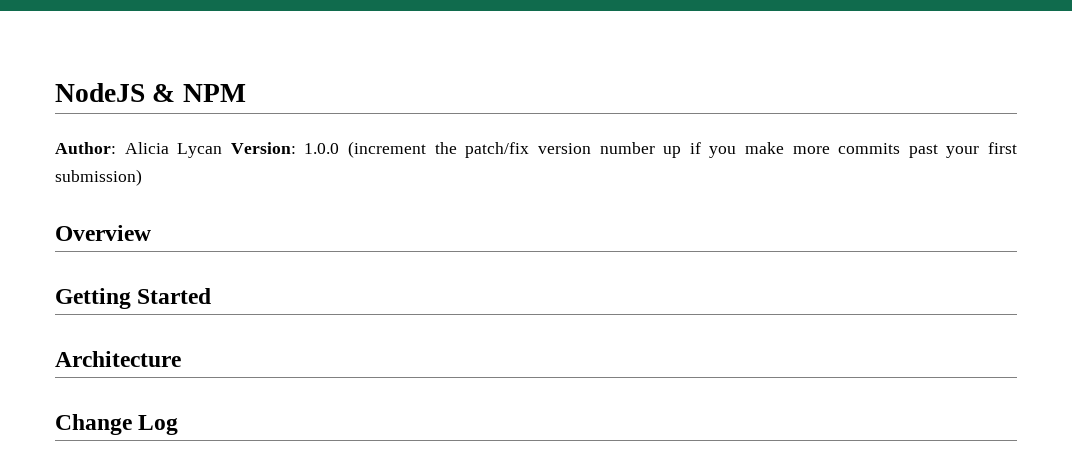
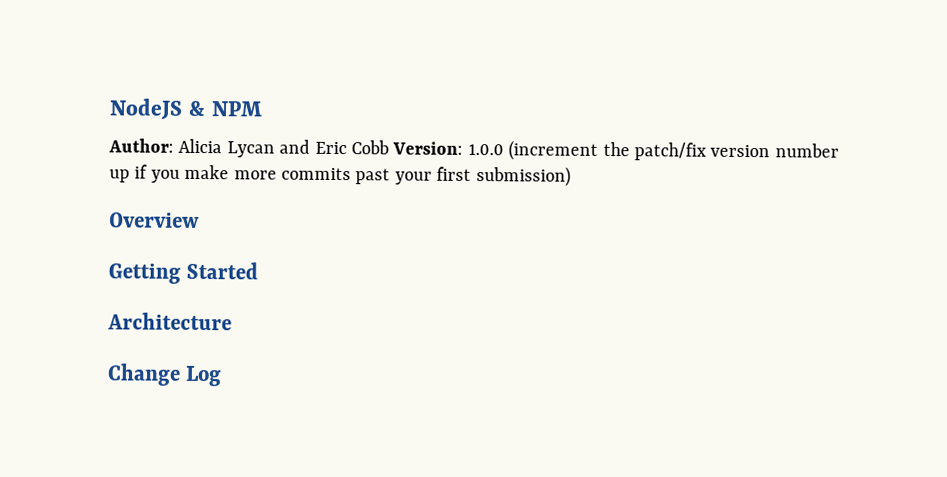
(223, 150) none -> [279,139,389,155] and Eric Cobb

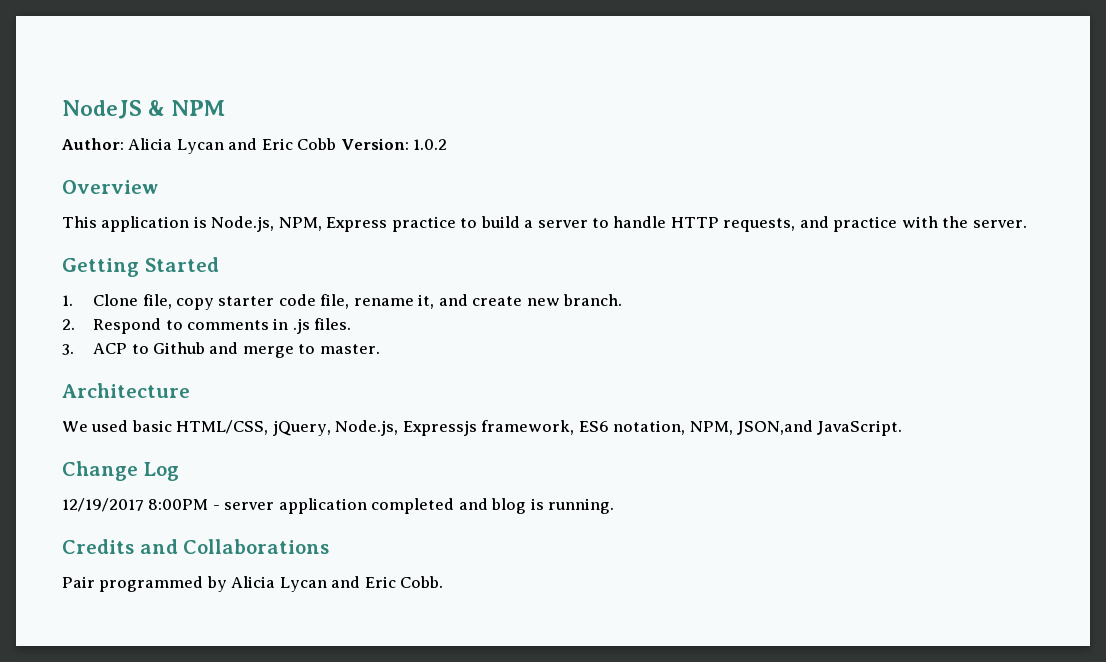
[467,140,839,161] [109,164,571,187] [109,212,200,228] [108,261,259,284] [107,312,232,331] [107,363,223,387] 1.0.0 (increment the patch/fix version number up if you make more commits past your first submission) // Overview // Getting Started // Architecture // Change Log -> [413,139,448,150] [62,180,158,194] [62,216,1027,232] [62,257,219,277] [62,294,623,310] [62,318,352,334] [62,342,380,358] [62,383,190,398] [62,420,903,436] [62,461,179,481] [62,498,615,514] [62,539,330,554] [62,576,444,592] 1.0.2 // Overview // This application is Node.js, NPM, Express practice to build a server to handle HTTP requests, and practice with the server. // Getting Started // 1. Clone file, copy starter code file, rename it, and create new branch. // 2. Respond to comments in .js files. // 3. ACP to Github and merge to master. // Architecture // We used basic HTML/CSS, jQuery, Node.js, Expressjs framework, ES6 notation, NPM, JSON,and JavaScript. // Change Log // 12/19/2017 8:00PM - server application completed and blog is running. // Credits and Collaborations // Pair programmed by Alicia Lycan and Eric Cobb.

